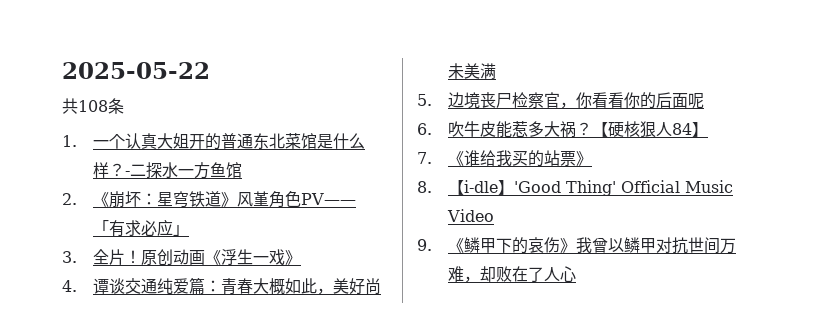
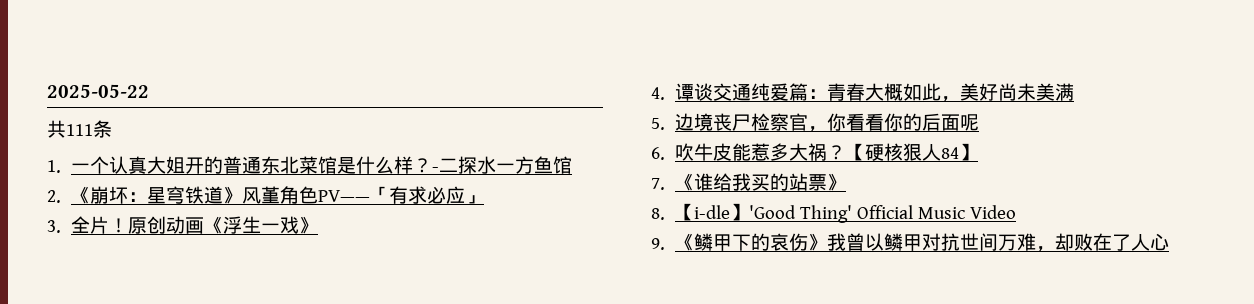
[78,100,108,112] 108 -> [66,124,93,136] 111

